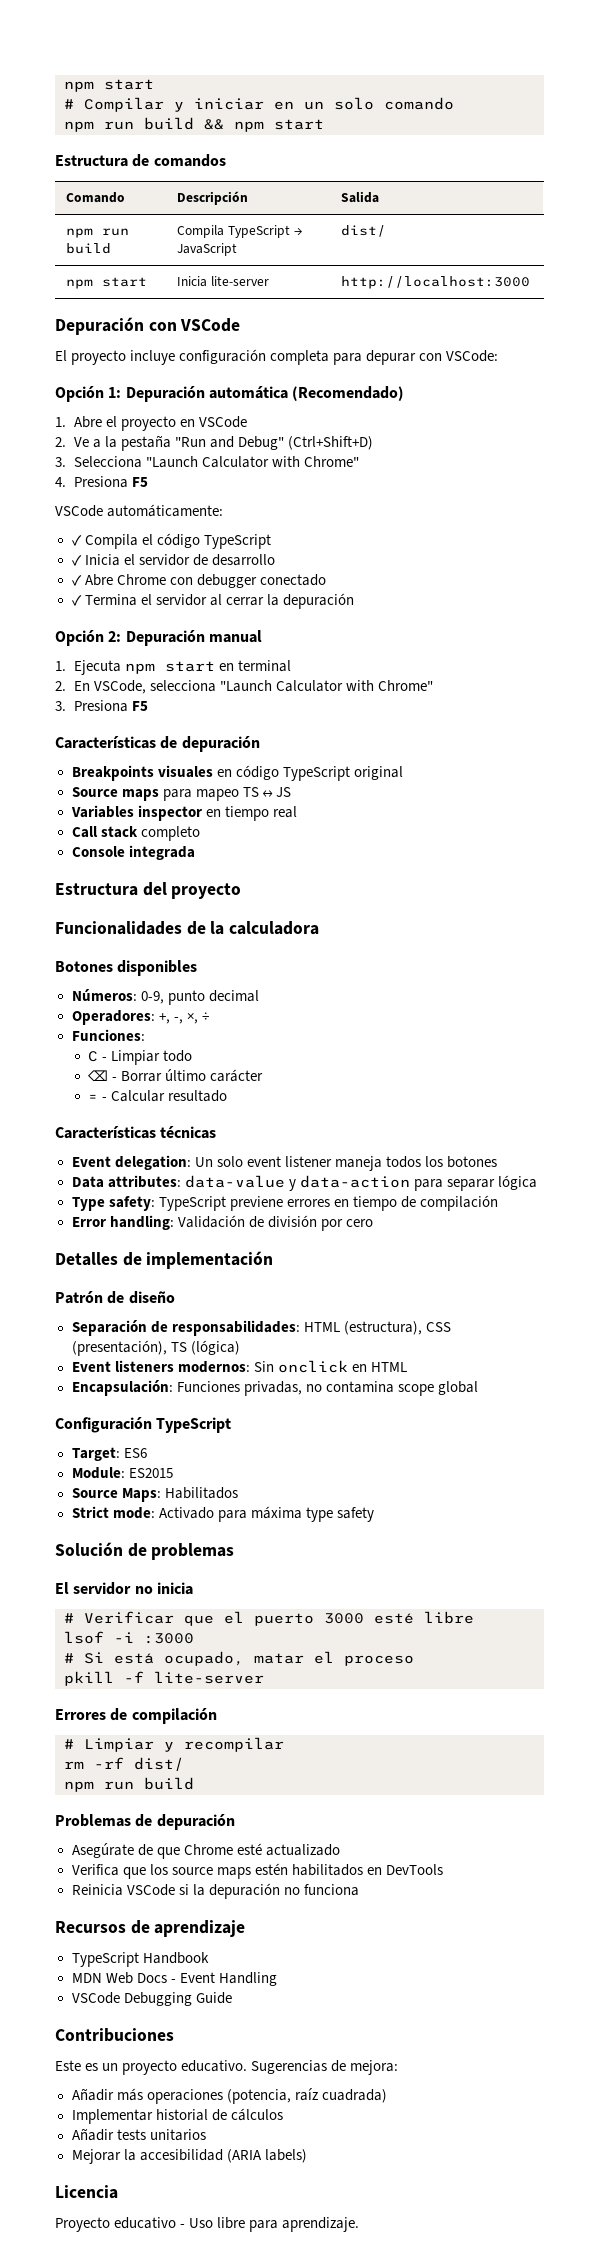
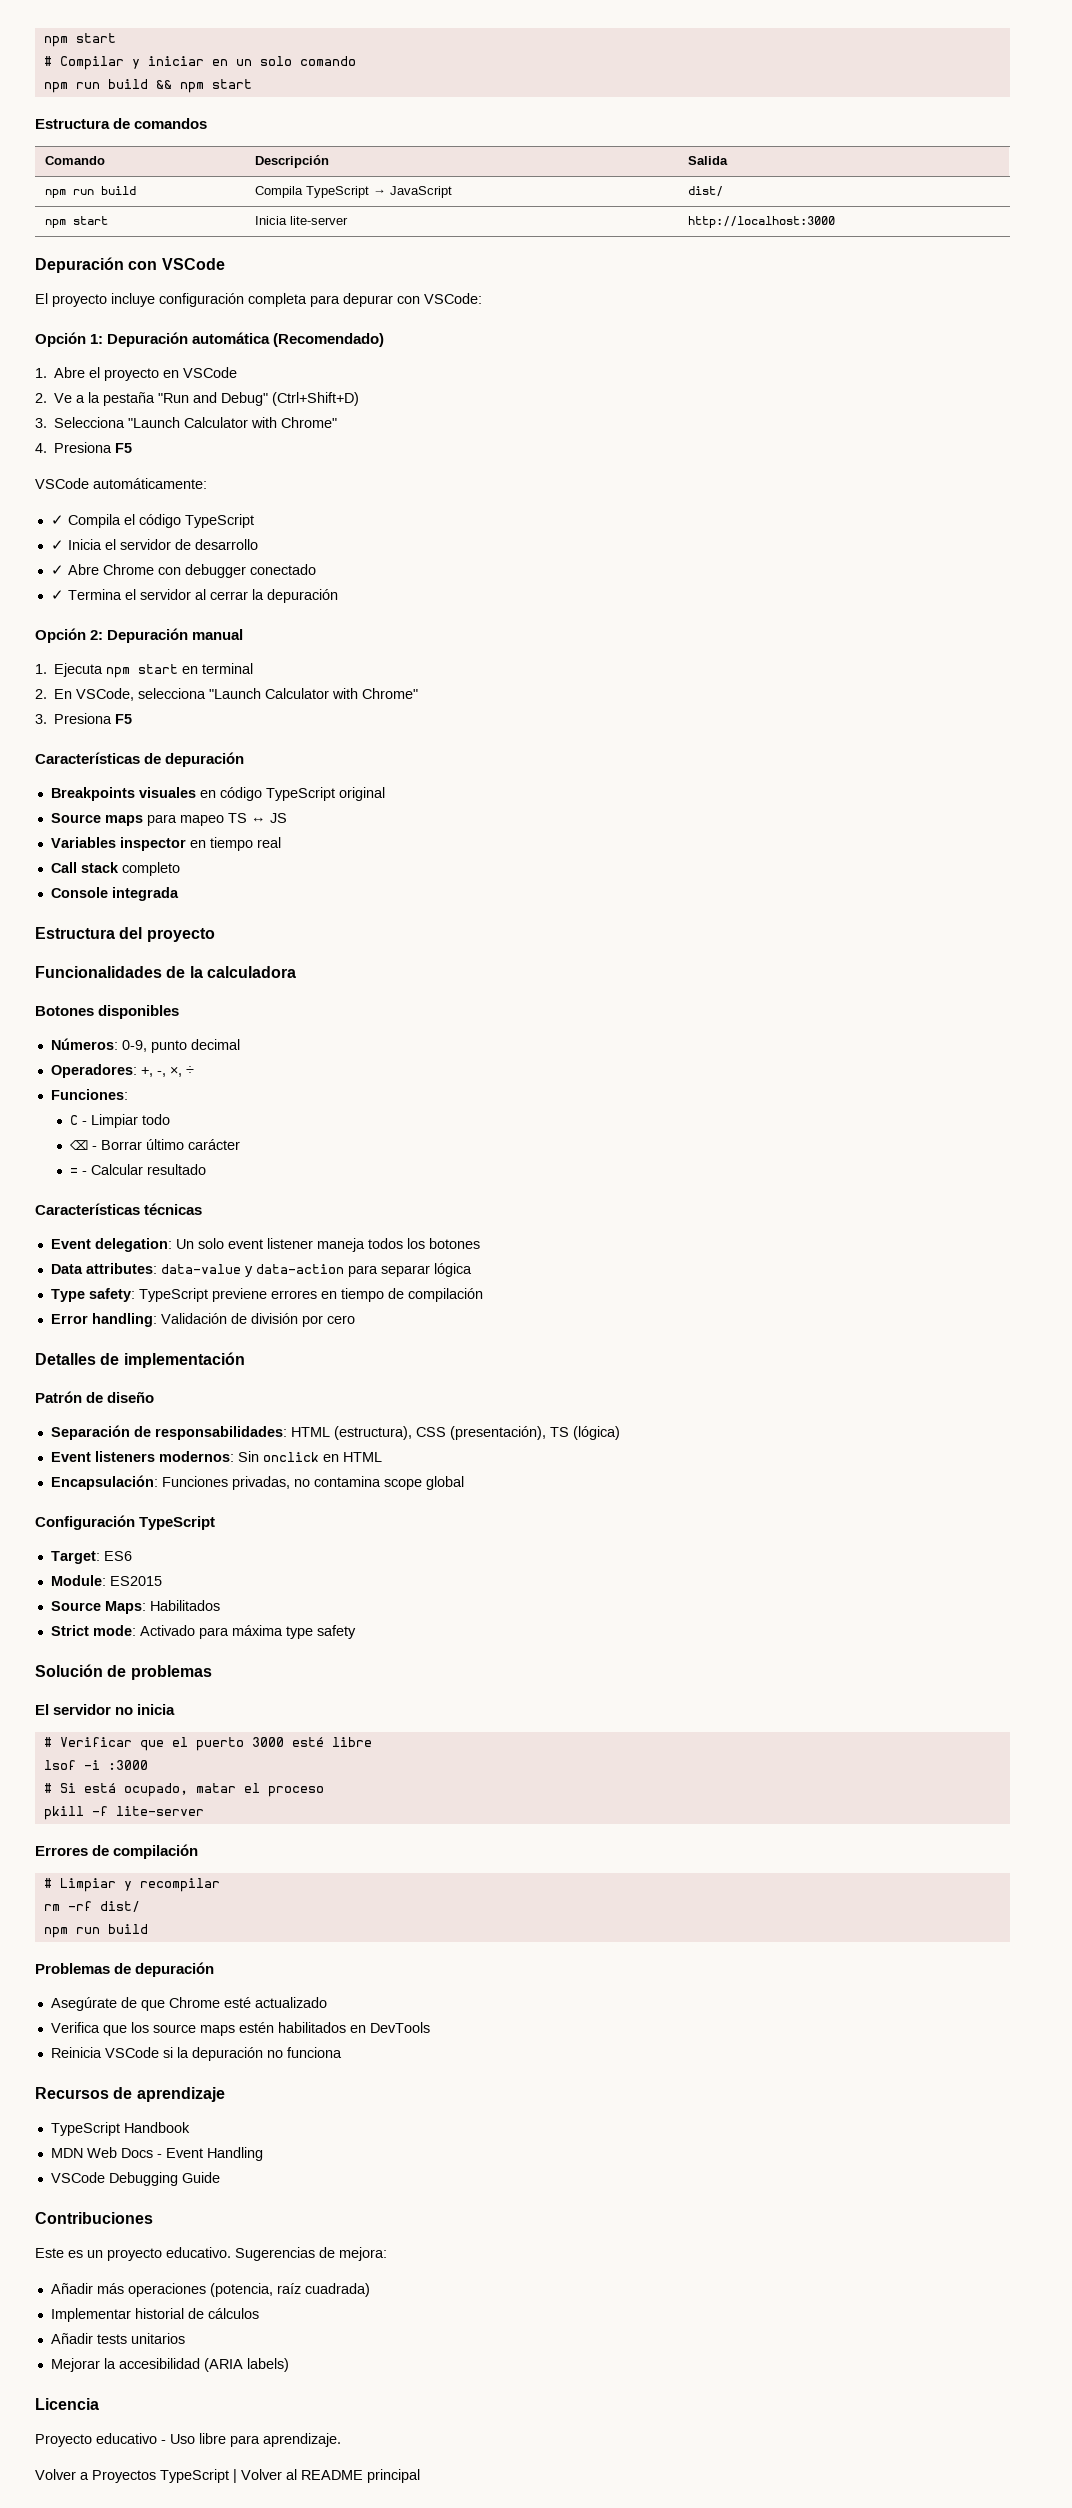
(360, 2224) none -> [35,2469,420,2483] // Volver a Proyectos TypeScript | Volver al README principal

